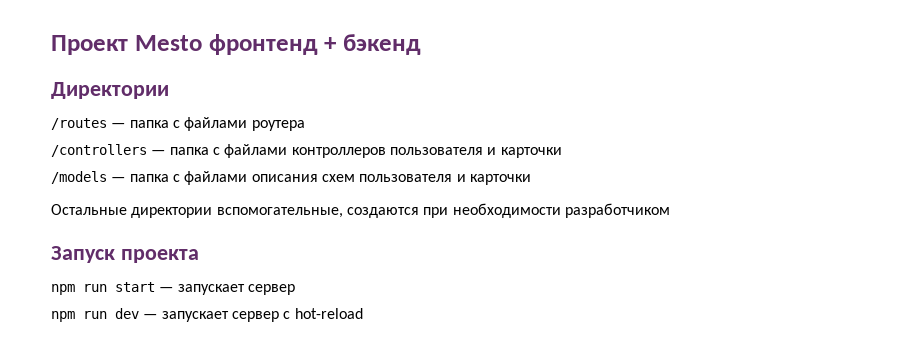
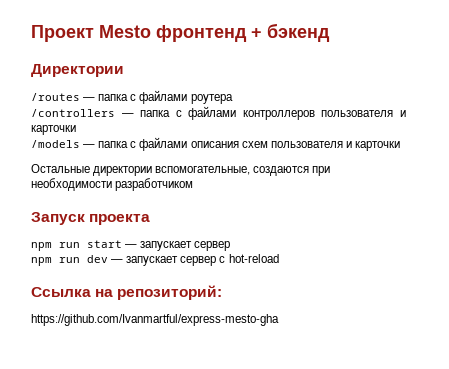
(363, 313) none -> [31,285,223,300] [31,314,279,326] // Ссылка на репозиторий: // https://github.com/Ivanmartful/express-mesto-gha

